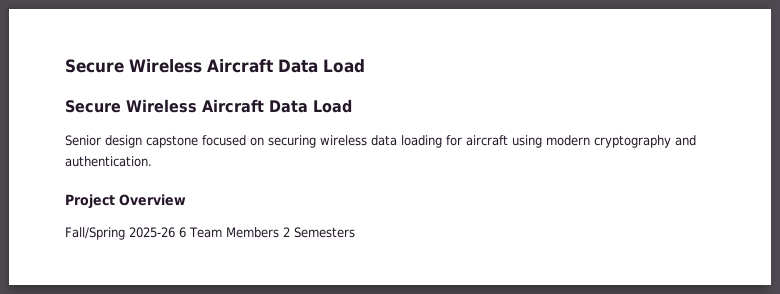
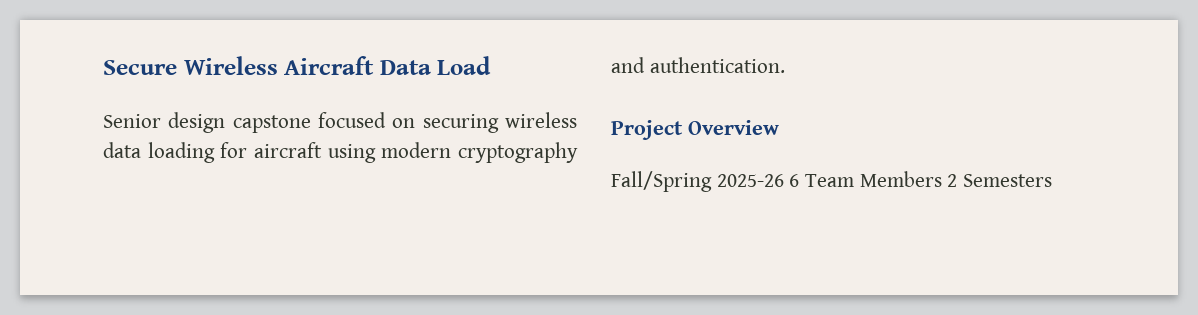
[65,59,365,73] [65,99,352,113] Secure Wireless Aircraft Data Load // Secure Wireless Aircraft Data Load -> [103,56,492,75] Secure Wireless Aircraft Data Load

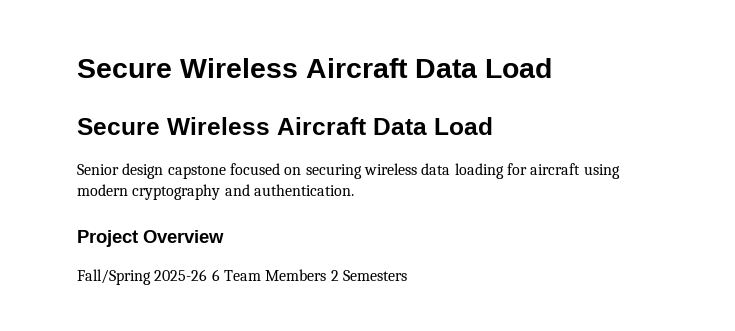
[103,56,492,75] Secure Wireless Aircraft Data Load -> [77,58,552,78] [77,117,493,135] Secure Wireless Aircraft Data Load // Secure Wireless Aircraft Data Load

